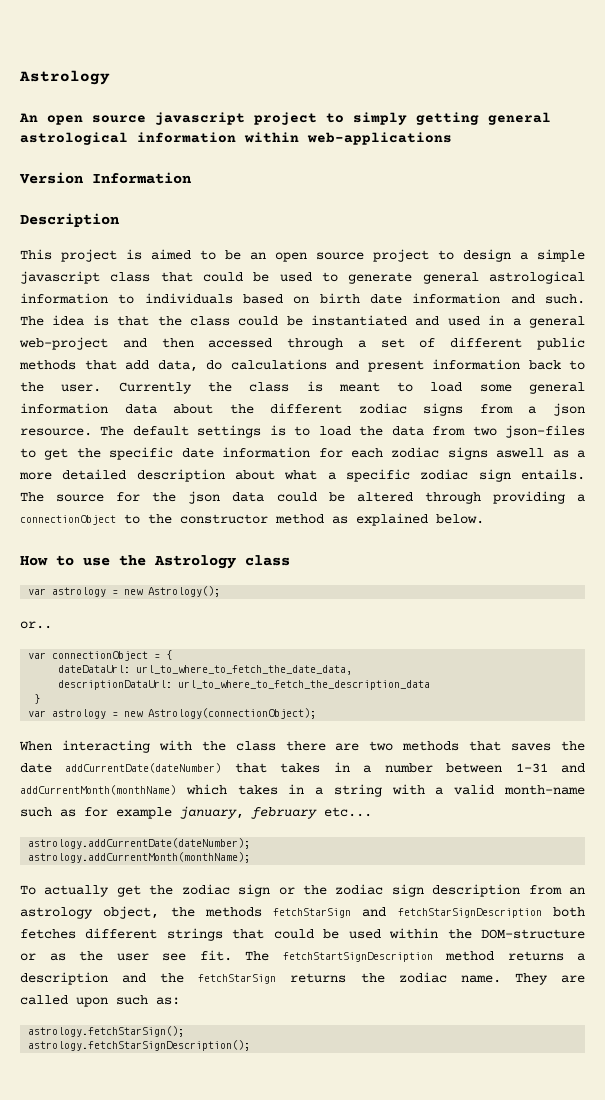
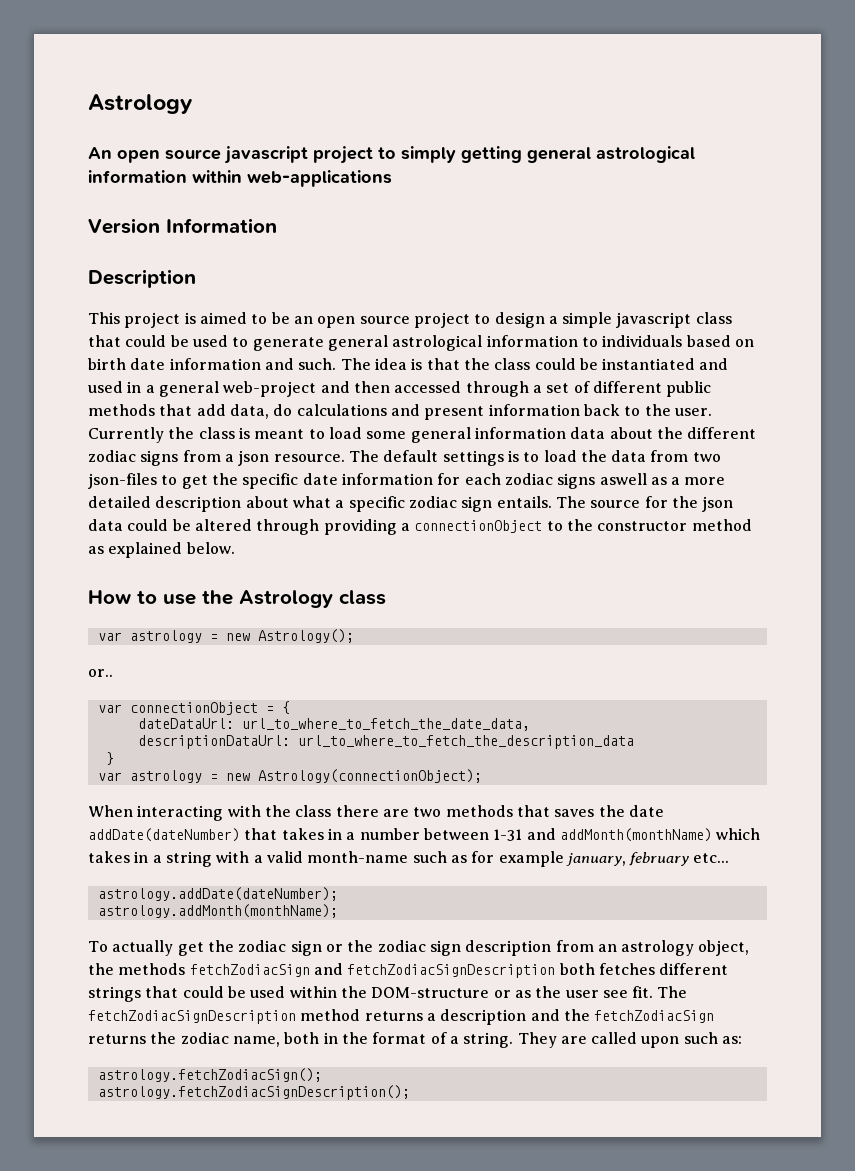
[65,763,222,773] addCurrentDate(dateNumber) -> [88,828,240,842] addDate(dateNumber)
[20,785,176,795] addCurrentMonth(monthName) -> [559,828,712,842] addMonth(monthName)
[28,838,251,849] [28,852,251,863] astrology.addCurrentDate(dateNumber); // astrology.addCurrentMonth(monthName); -> [97,887,338,901] [97,904,338,918] astrology.addDate(dateNumber); // astrology.addMonth(monthName);
[273,907,542,918] fetchStarSign and fetchStarSignDescription -> [189,963,556,978] fetchZodiacSign and fetchZodiacSignDescription
[282,952,433,962] fetchStartSignDescription -> [88,1010,296,1024] fetchZodiacSignDescription
[198,974,277,984] fetchStarSign -> [594,1010,715,1023] fetchZodiacSign
[460,975,501,983] name. -> [232,1032,514,1048] name, both in the format of a string.
[28,1026,185,1037] [28,1040,251,1051] astrology.fetchStarSign(); // astrology.fetchStarSignDescription(); -> [97,1068,322,1082] [97,1085,410,1100] astrology.fetchZodiacSign(); // astrology.fetchZodiacSignDescription();

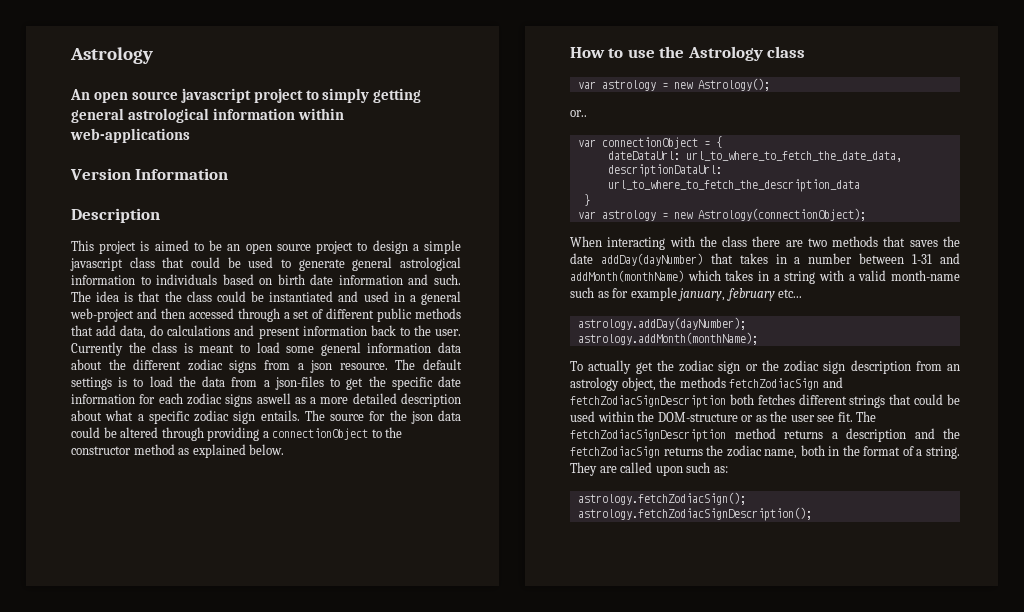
[692,452,721,462] two -> [263,380,270,387] a
[88,828,240,842] addDate(dateNumber) -> [600,253,703,266] addDay(dayNumber)
[97,887,338,901] astrology.addDate(dateNumber); -> [577,317,746,330] astrology.addDay(dayNumber);

